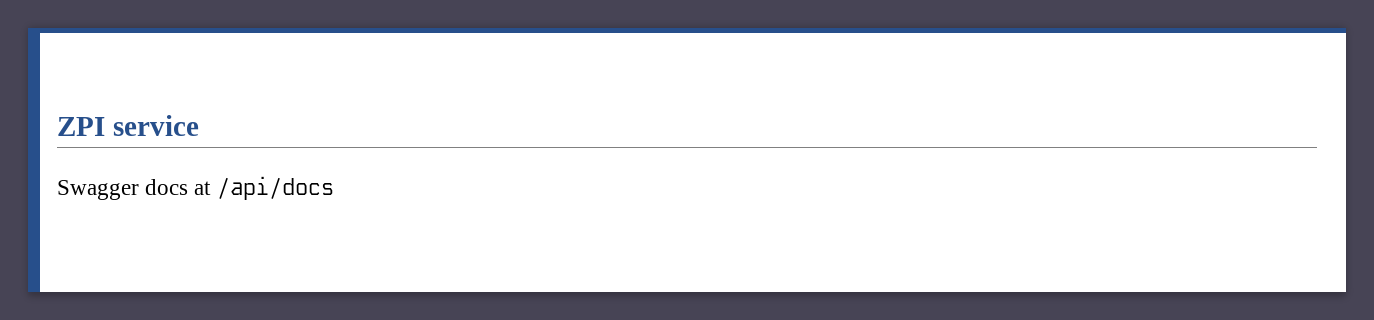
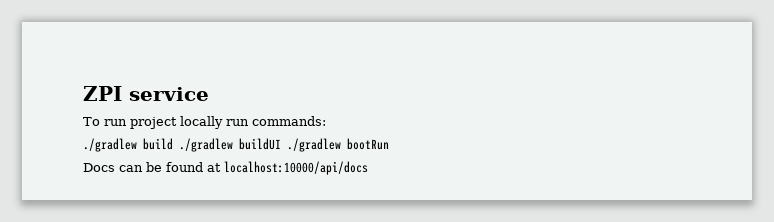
[57,176,334,200] Swagger docs at /api/docs -> [83,116,326,129] [83,138,389,152] [83,161,368,175] To run project locally run commands: // ./gradlew build ./gradlew buildUI ./gradlew bootRun // Docs can be found at localhost:10000/api/docs

